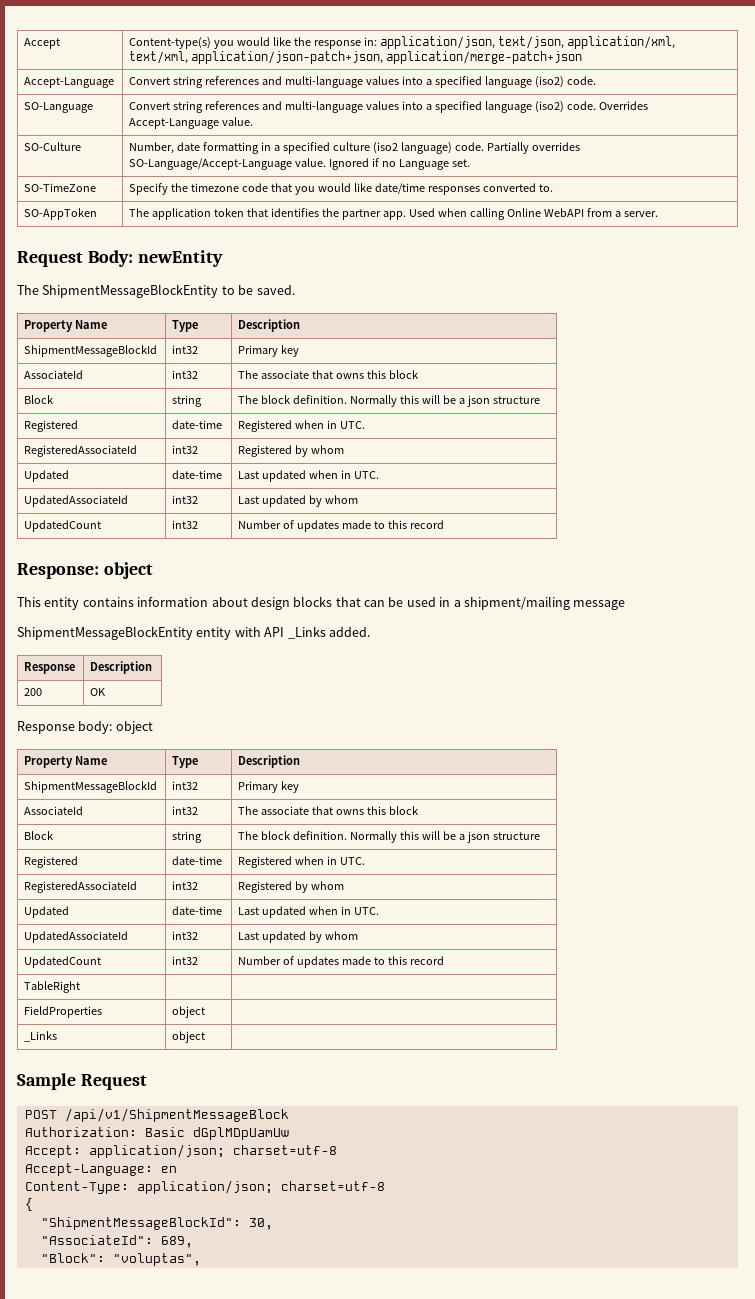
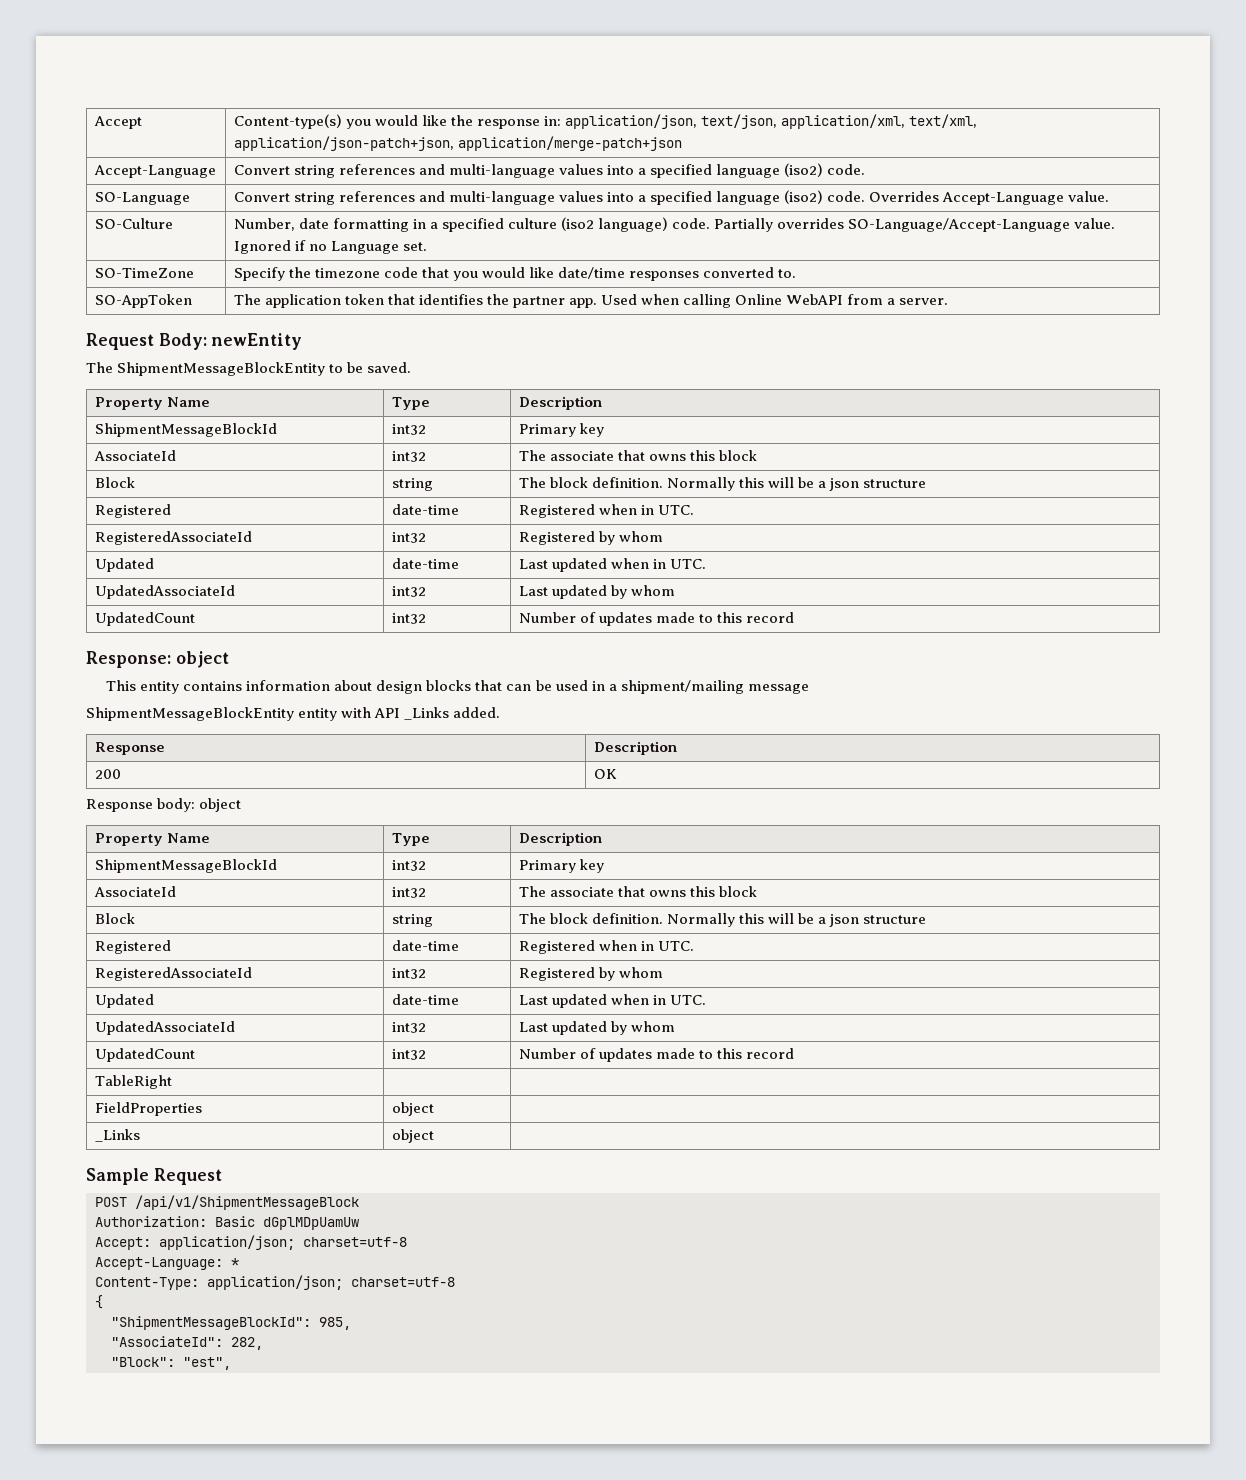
[160,1166,177,1173] en -> [231,1258,239,1267] *
[248,1218,273,1230] 30, -> [319,1317,351,1330] 985,
[160,1236,193,1248] 689, -> [231,1337,263,1350] 282,
[112,1253,201,1266] "voluptas", -> [183,1357,231,1370] "est",

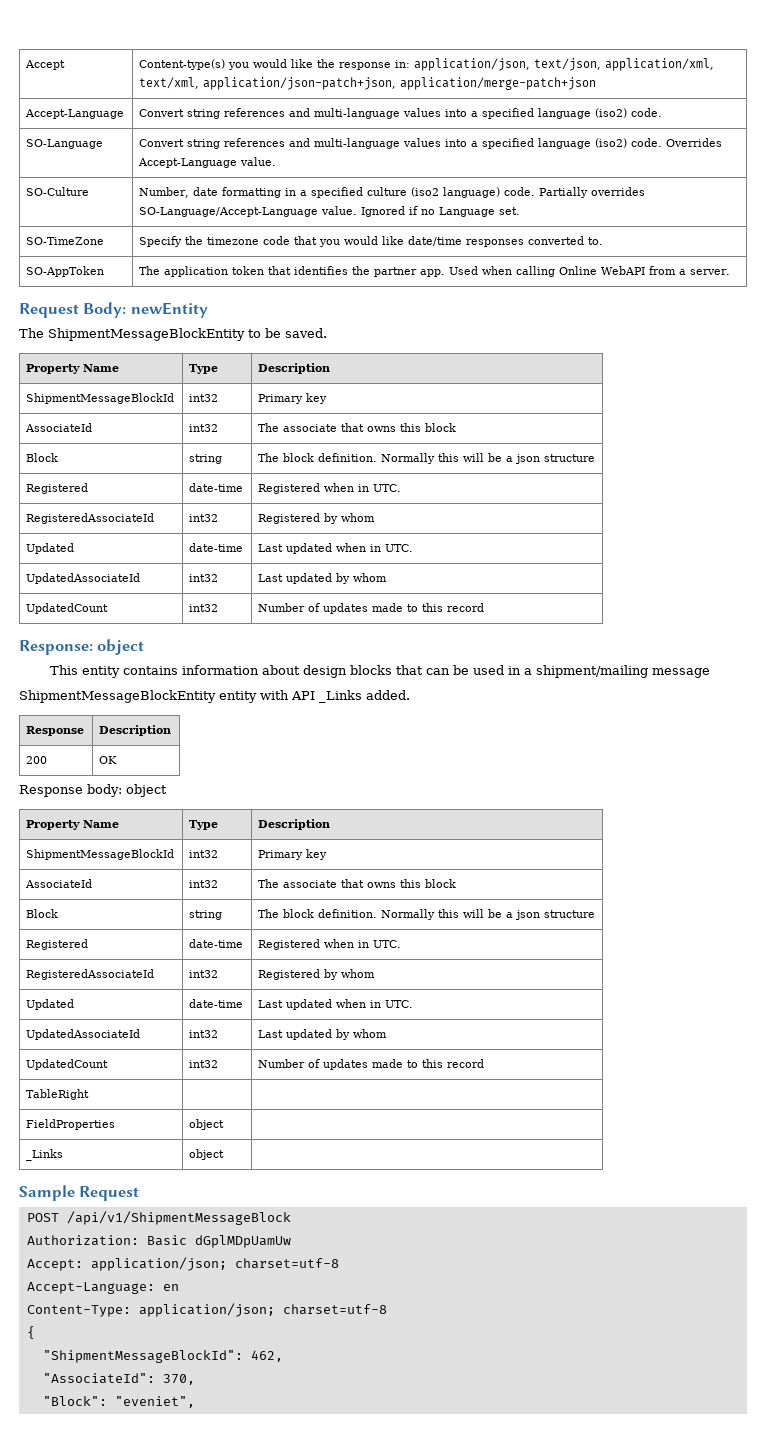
[231,1258,239,1267] * -> [162,1284,179,1291] en
[319,1317,351,1330] 985, -> [250,1350,283,1362] 462,
[231,1337,263,1350] 282, -> [162,1374,195,1385] 370,
[183,1357,231,1370] "est", -> [114,1396,195,1408] "eveniet",

